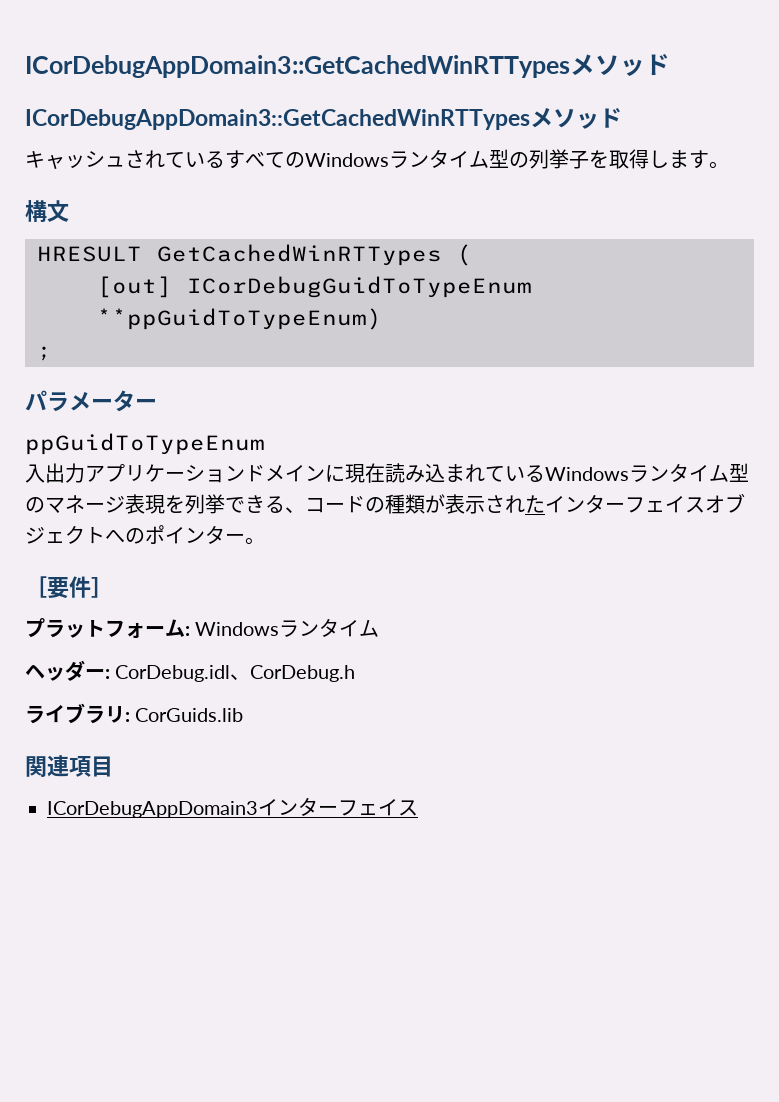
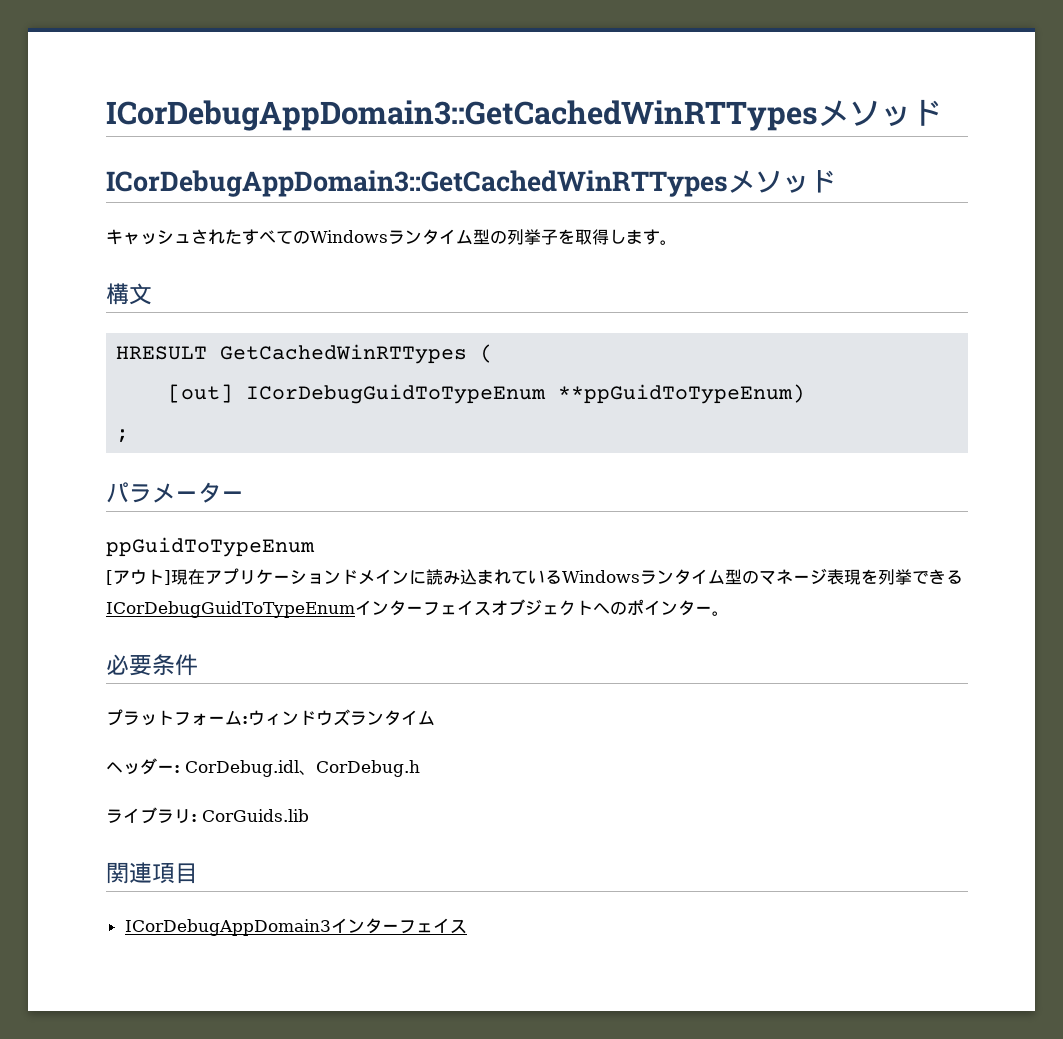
[165,151,225,168] ている -> [225,229,242,244] た
[25,463,85,483] 入出力 -> [106,569,205,585] [アウト]現在
[345,463,385,483] 現在 -> (426, 577) none
[285,494,545,514] 、コードの種類が表示された -> [106,601,355,618] ICorDebugGuidToTypeEnum
[25,576,69,599] ［要 -> [106,654,175,676] 必要条
[91,577,113,598] ］ -> (198, 665) none
[195,622,280,636] Windows -> [248,709,350,726] ウィンドウズ

